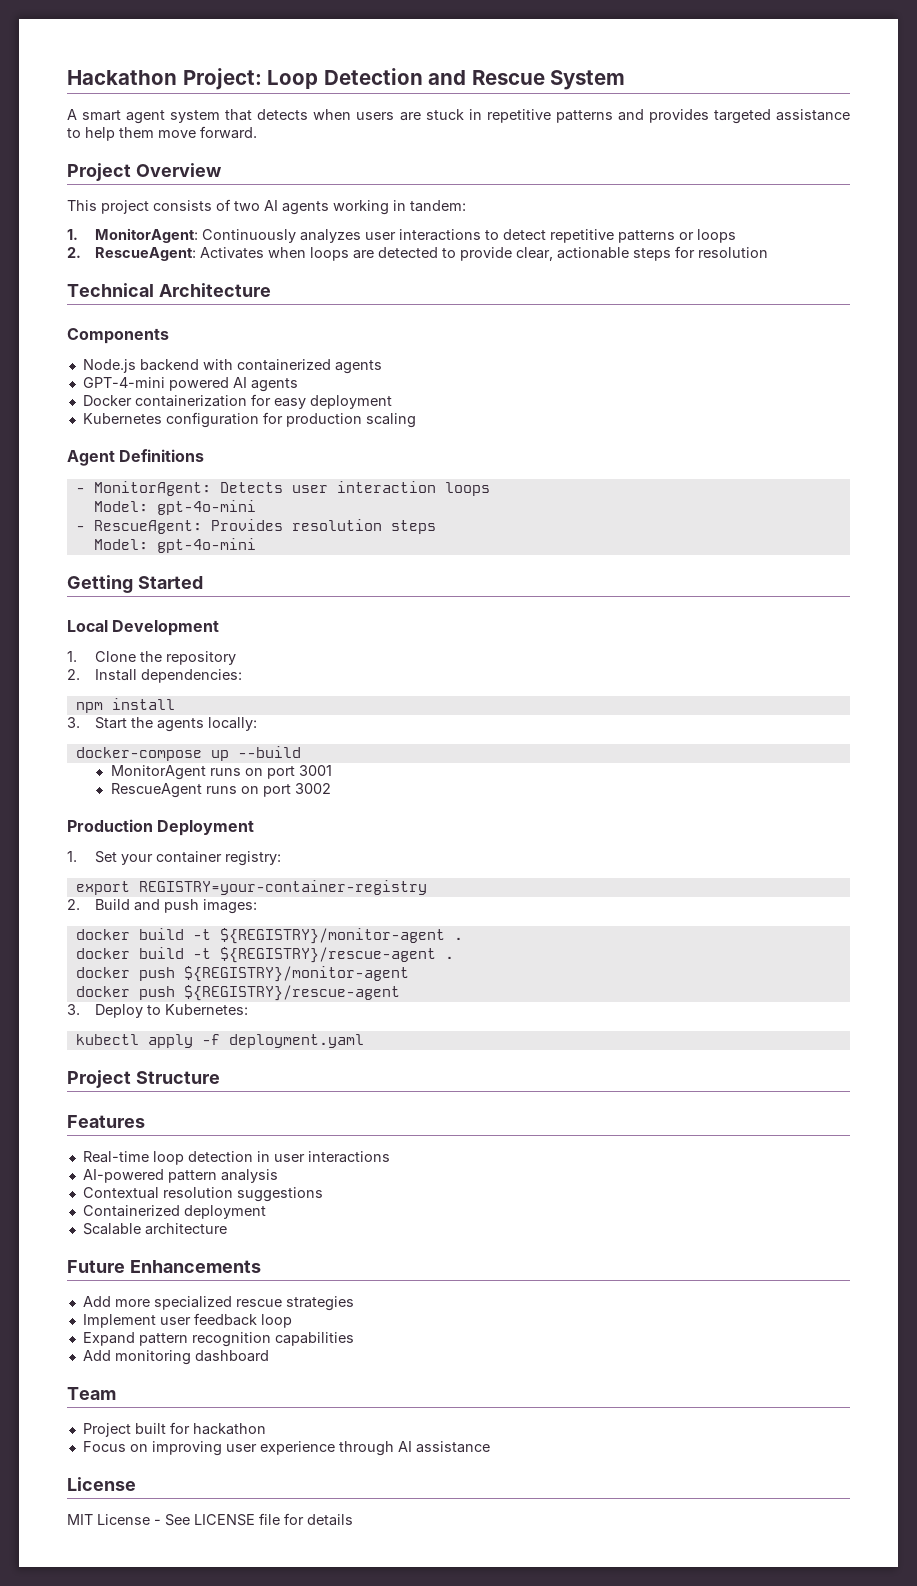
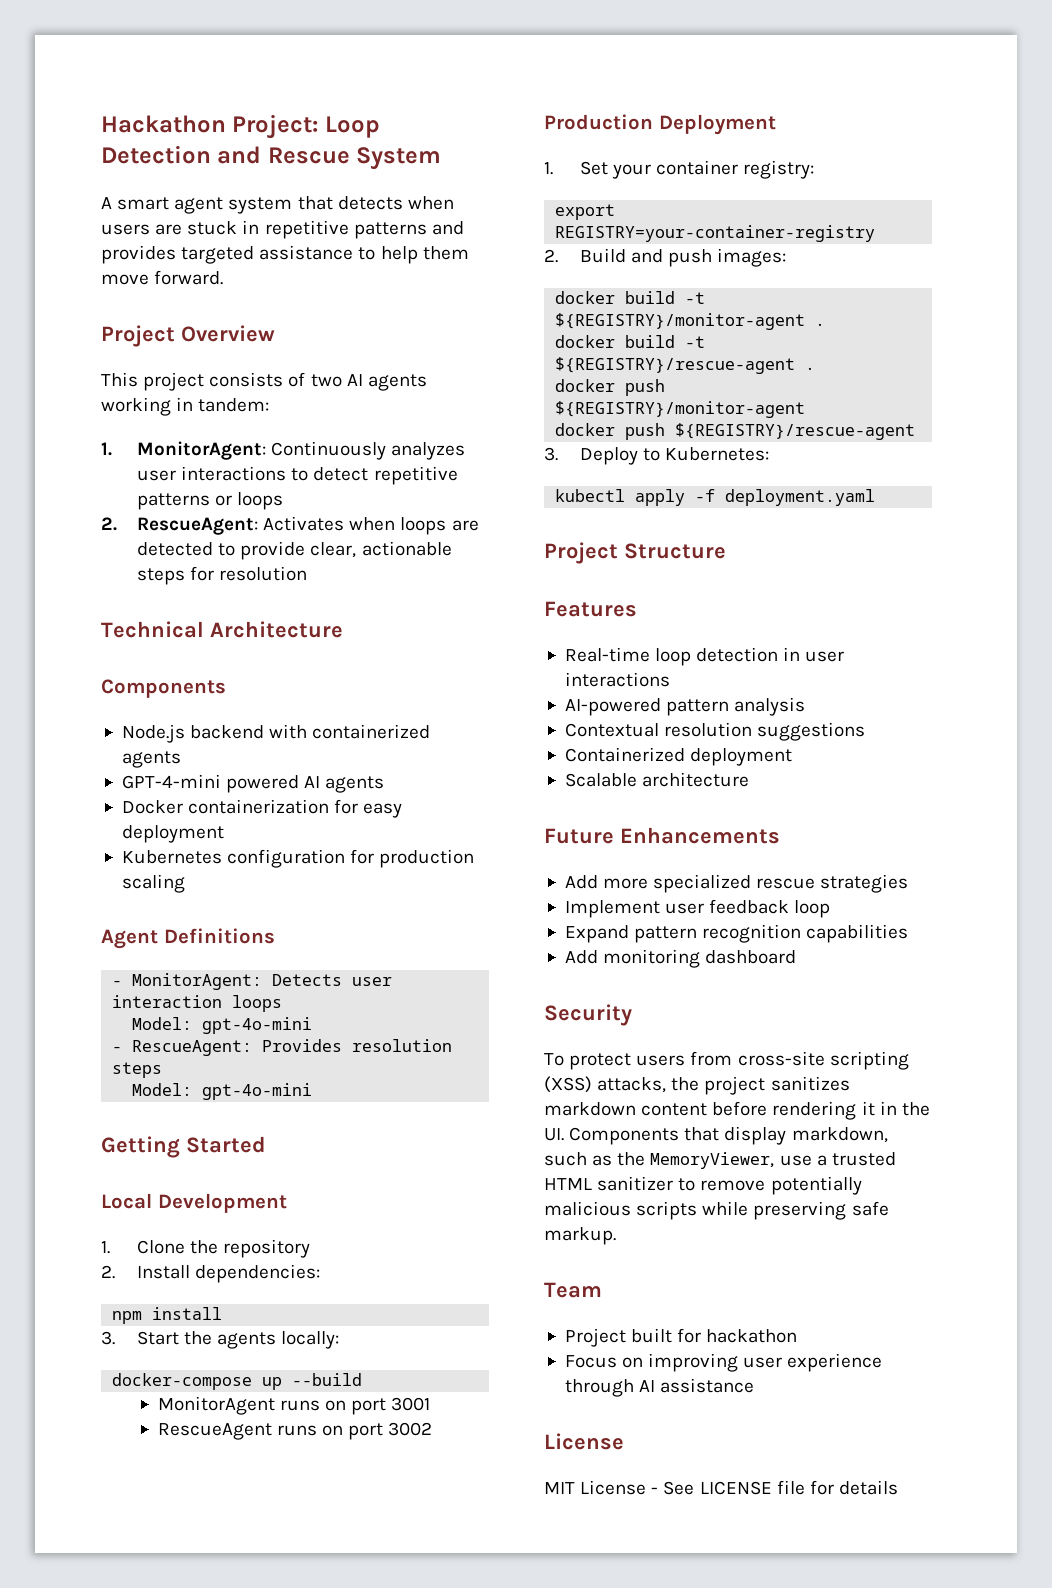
(269, 1356) none -> [544,1004,632,1026] [544,1051,909,1070] [544,1076,850,1095] [544,1101,930,1120] [544,1126,888,1145] [544,1152,896,1169] [544,1176,862,1195] [544,1201,889,1220] [544,1227,616,1245] // Security // To protect users from cross-site scripting (XSS) attacks, the project sanitizes markdown content before rendering it in the UI. Components that display markdown, such as the MemoryViewer, use a trusted HTML sanitizer to remove potentially malicious scripts while preserving safe markup.

